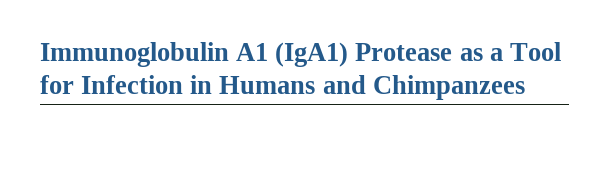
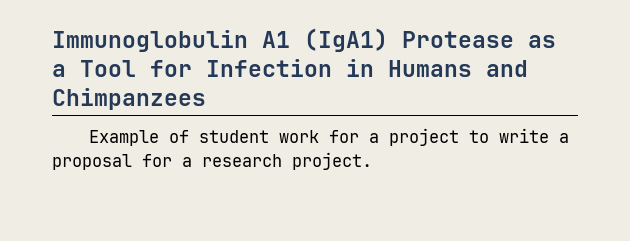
(525, 87) none -> [89,128,570,146] [52,152,372,170] // Example of student work for a project to write a proposal for a research project.

